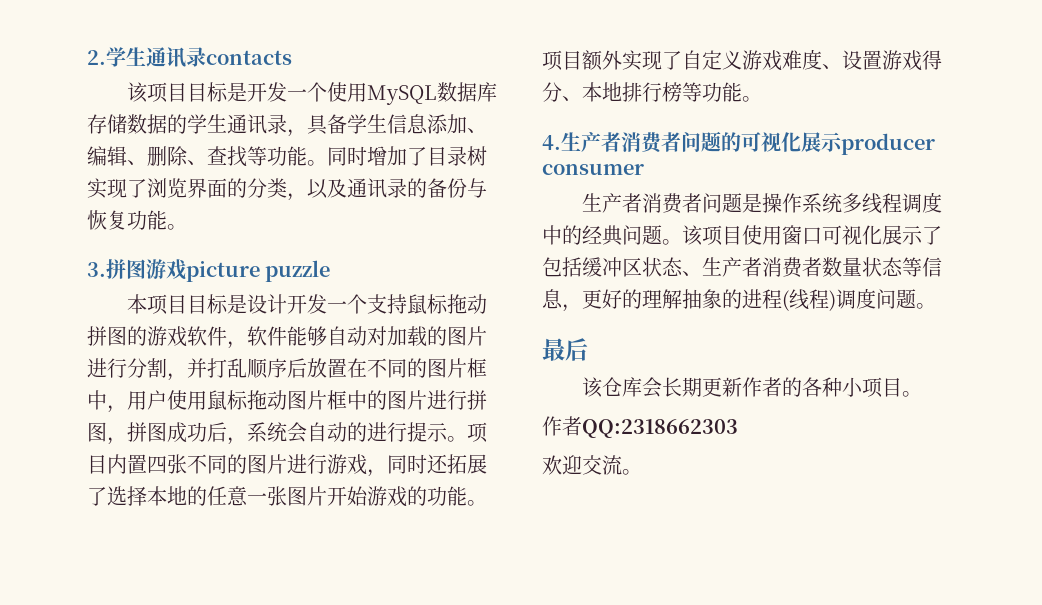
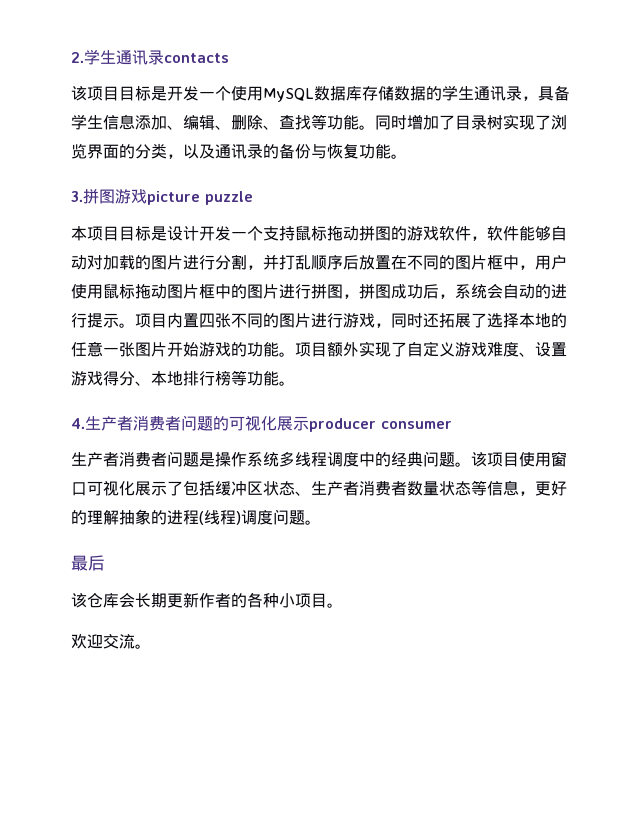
[542,416,738,438] // 作者QQ:2318662303 -> (343, 605) none

